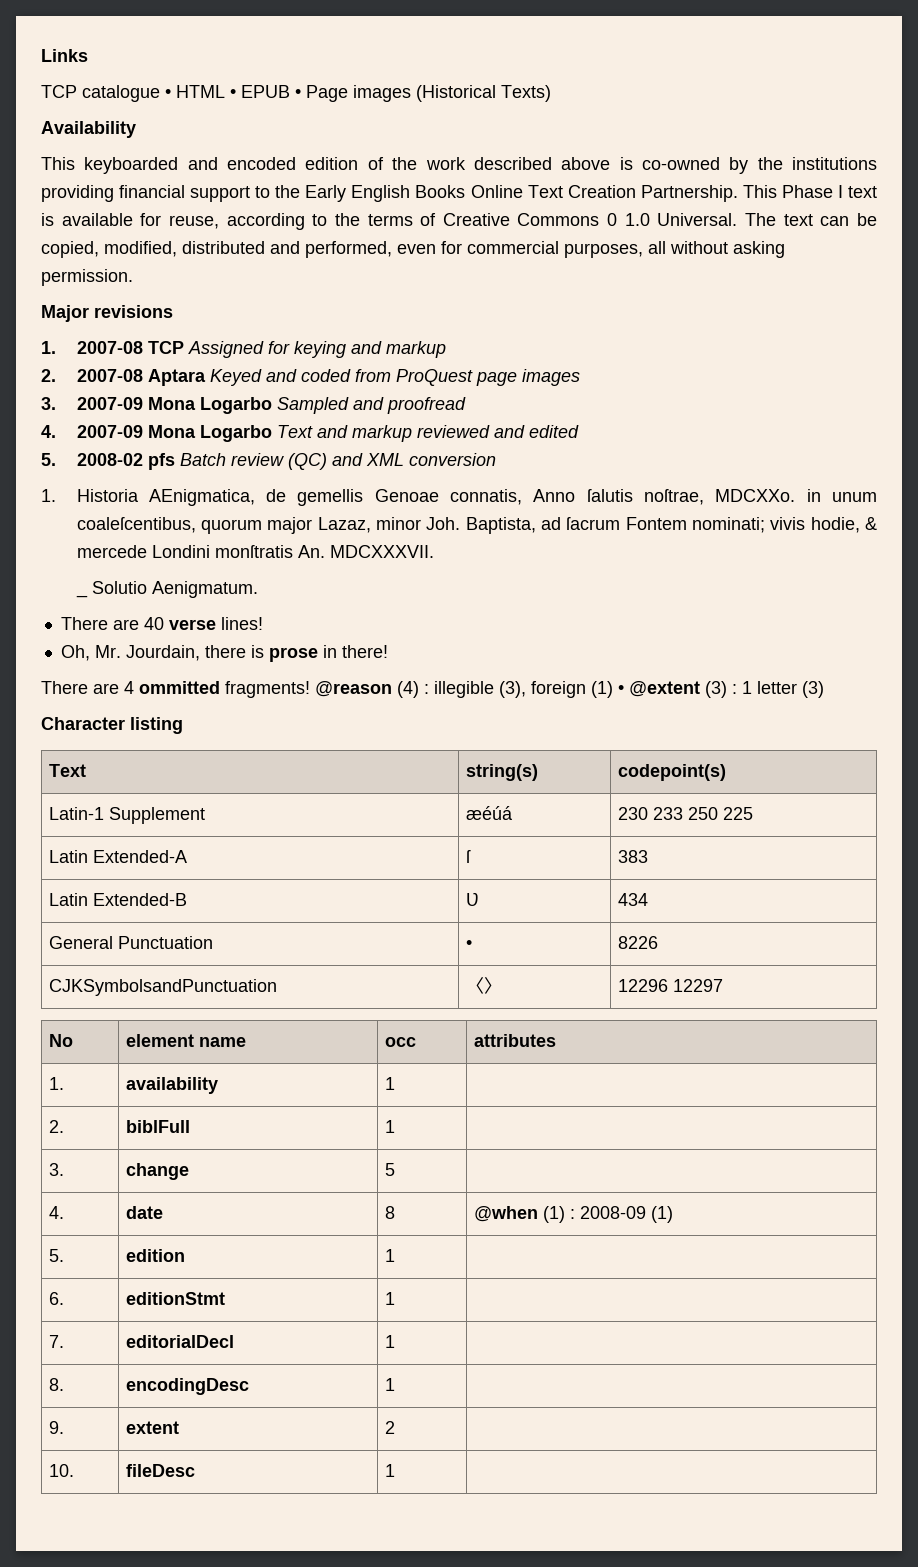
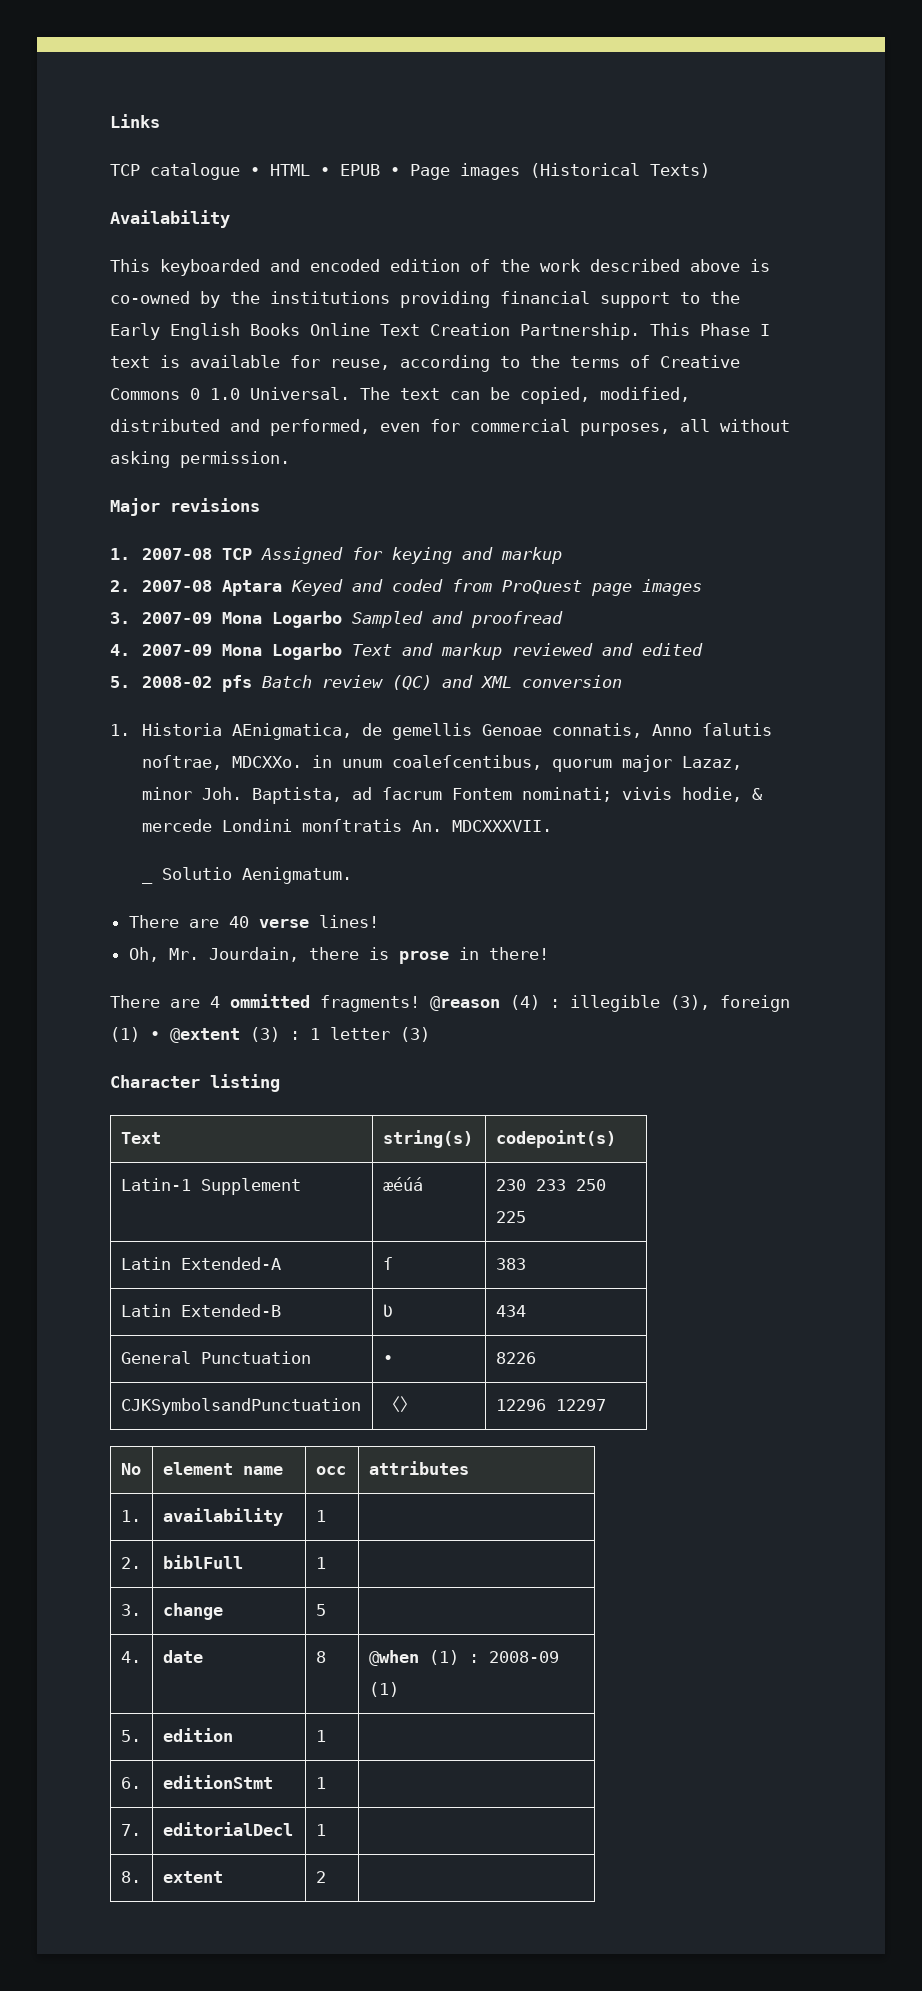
[126,1378,250,1395] [385,1378,396,1391] [49,1421,65,1434] | encodingDesc | 1 | // 9. -> (141, 1877) none
[49,1464,75,1477] [126,1464,196,1477] [385,1464,396,1477] // 10. | fileDesc | 1 | -> (326, 1877) none

